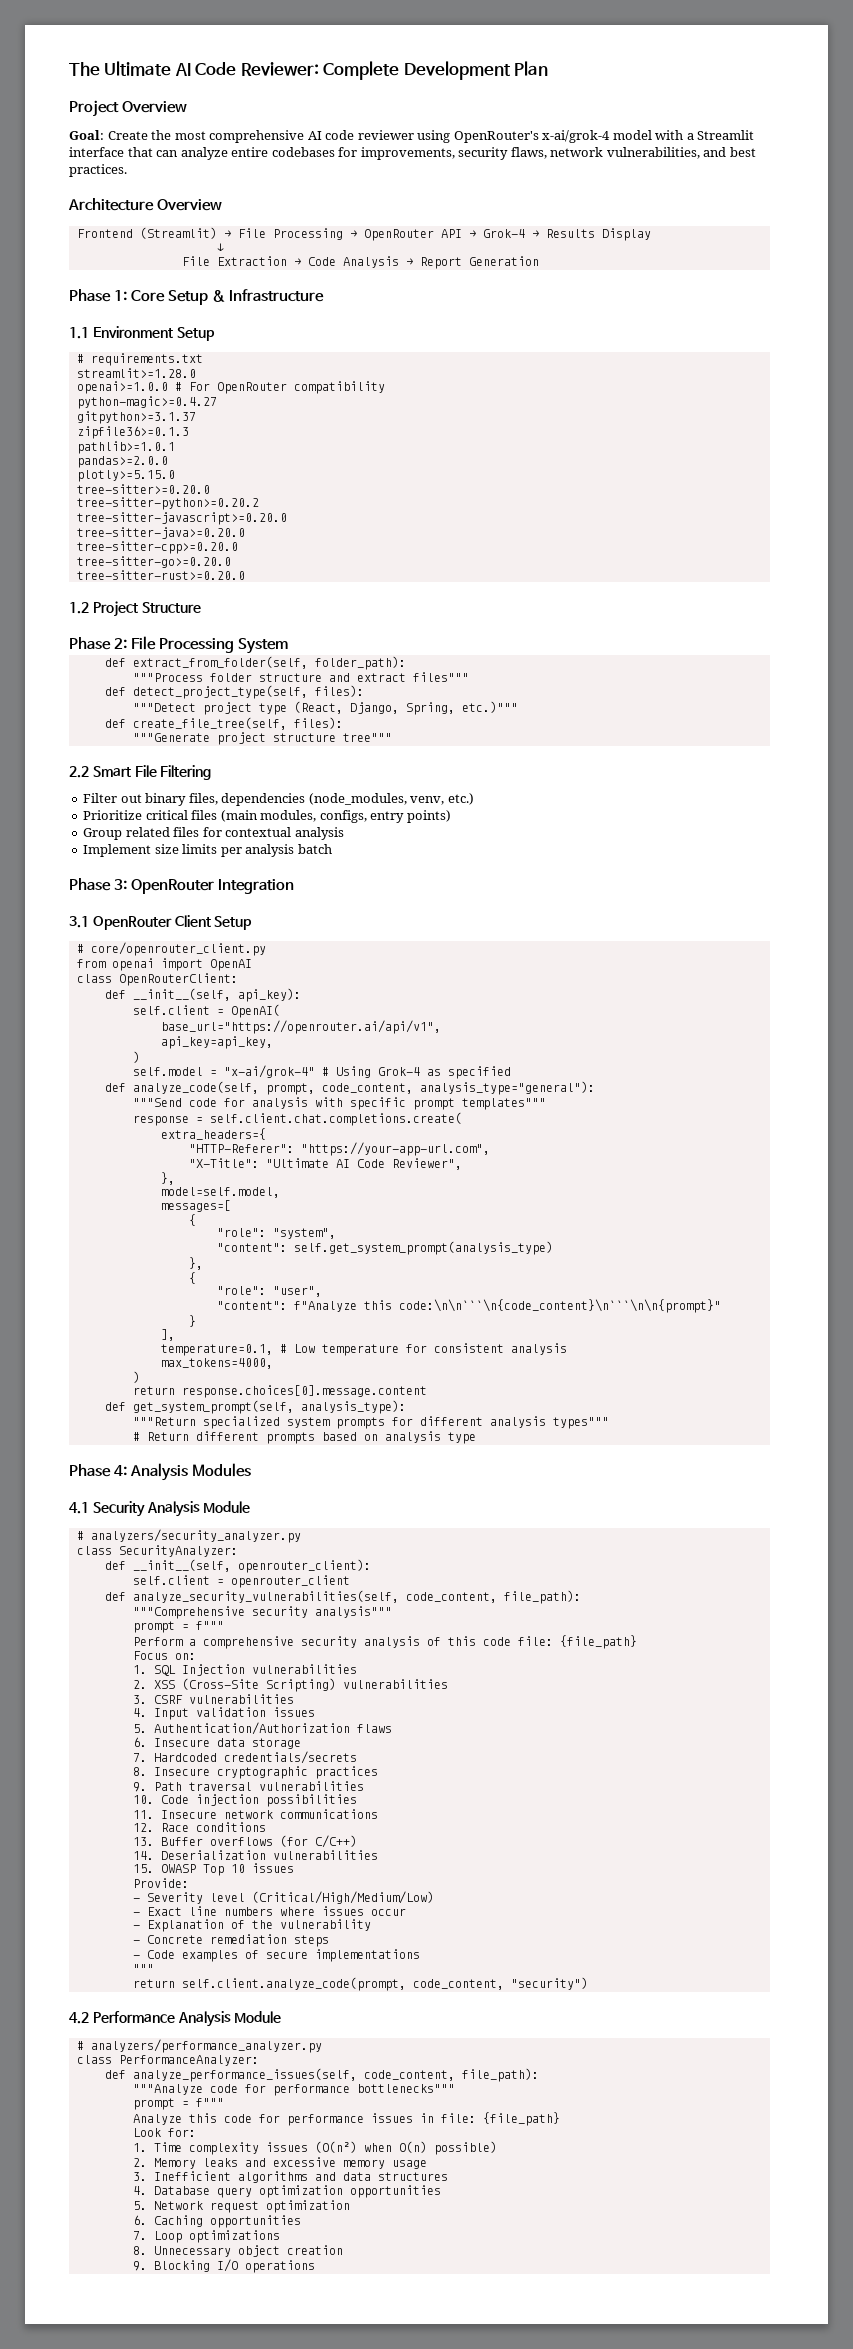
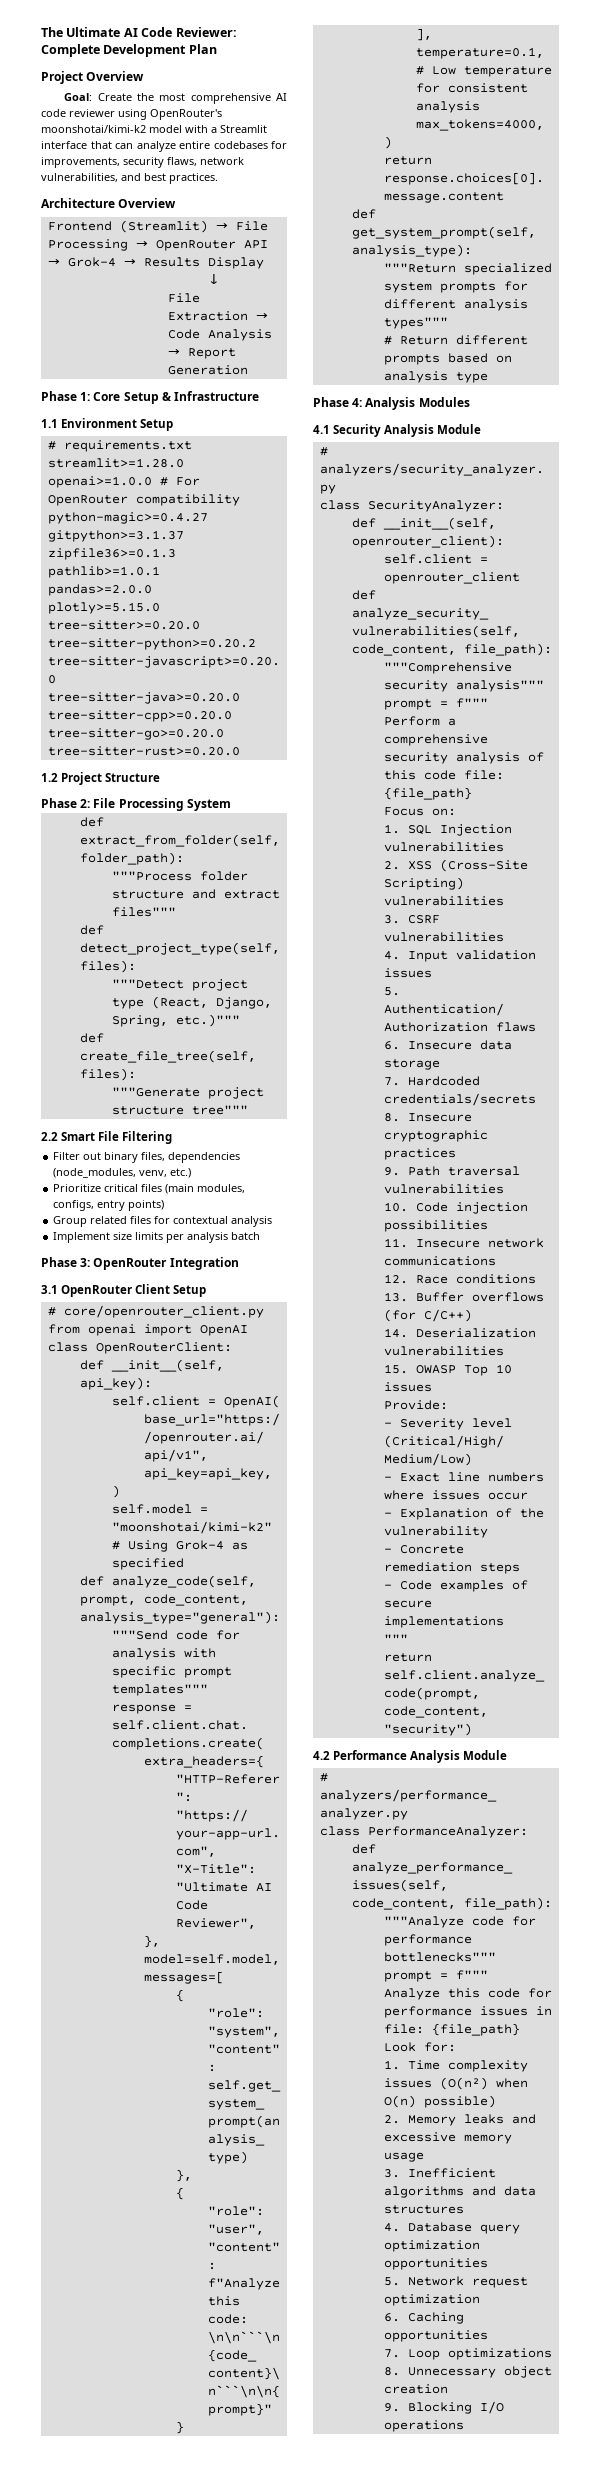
[542,130,611,143] x-ai/grok-4 -> [41,125,146,133] moonshotai/kimi-k2
[223,1065,315,1078] "x-ai/grok-4" -> [111,1521,272,1534] "moonshotai/kimi-k2"

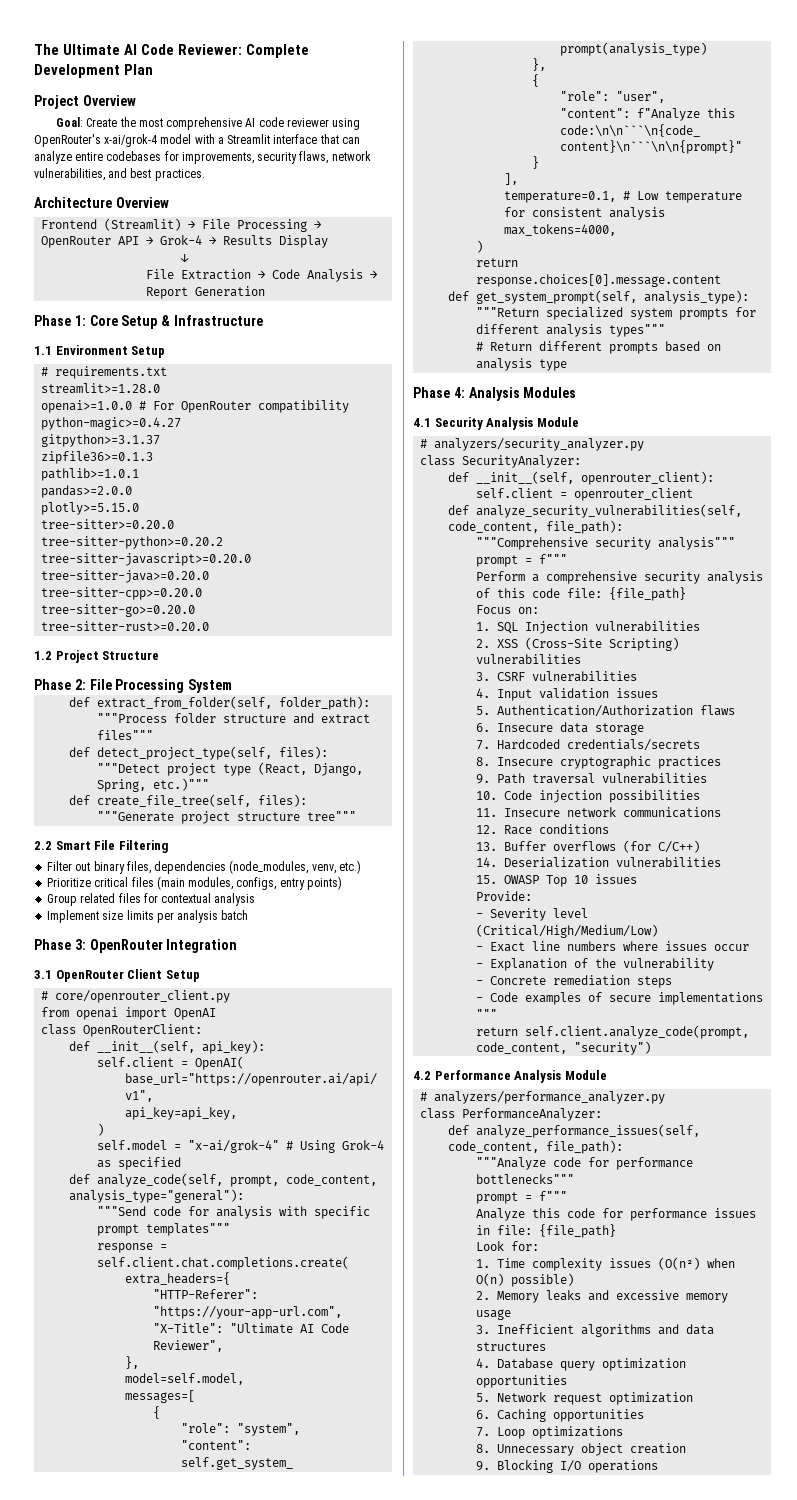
[41,125,146,133] moonshotai/kimi-k2 -> [104,134,158,147] x-ai/grok-4
[111,1521,272,1534] "moonshotai/kimi-k2" -> [188,1140,280,1153] "x-ai/grok-4"

